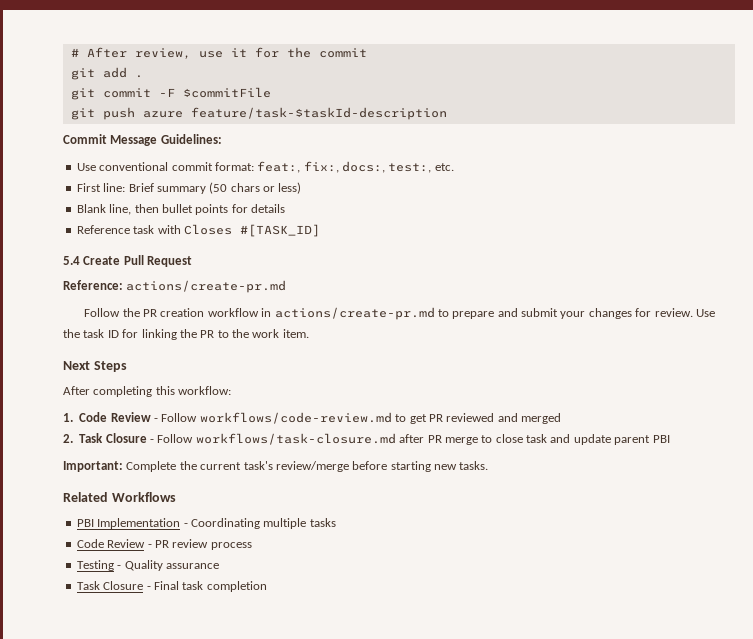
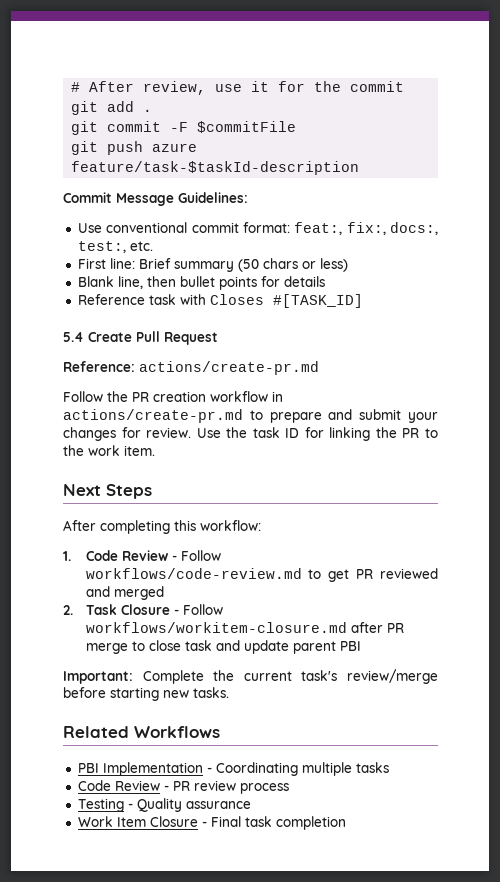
[195,433,396,445] workflows/task-closure.md -> [85,622,347,633] workflows/workitem-closure.md
[76,581,100,590] Task -> [77,816,146,827] Work Item

